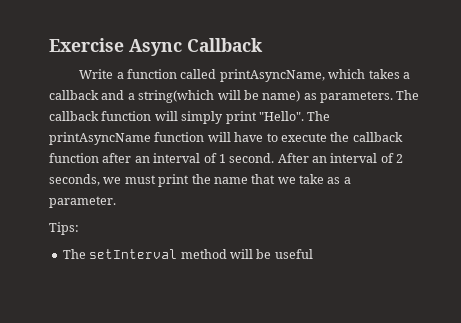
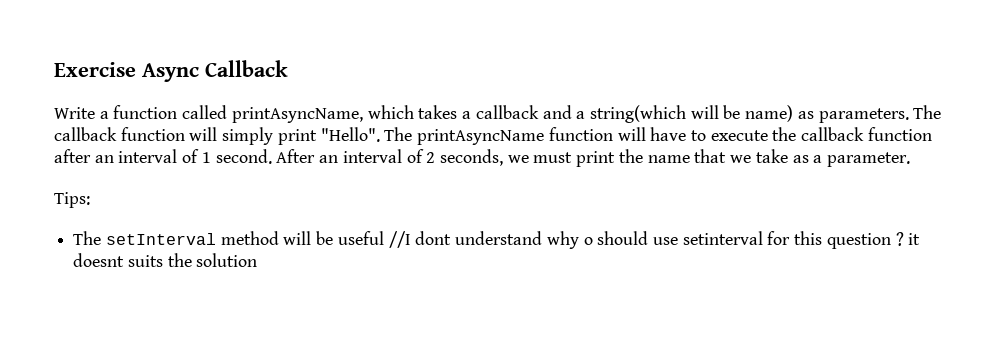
(313, 254) none -> [388,231,921,249] [73,253,258,267] //I dont understand why o should use setinterval for this question ? it doesnt suits the solution

